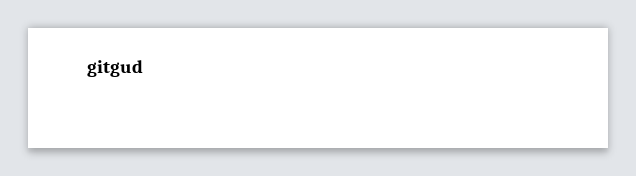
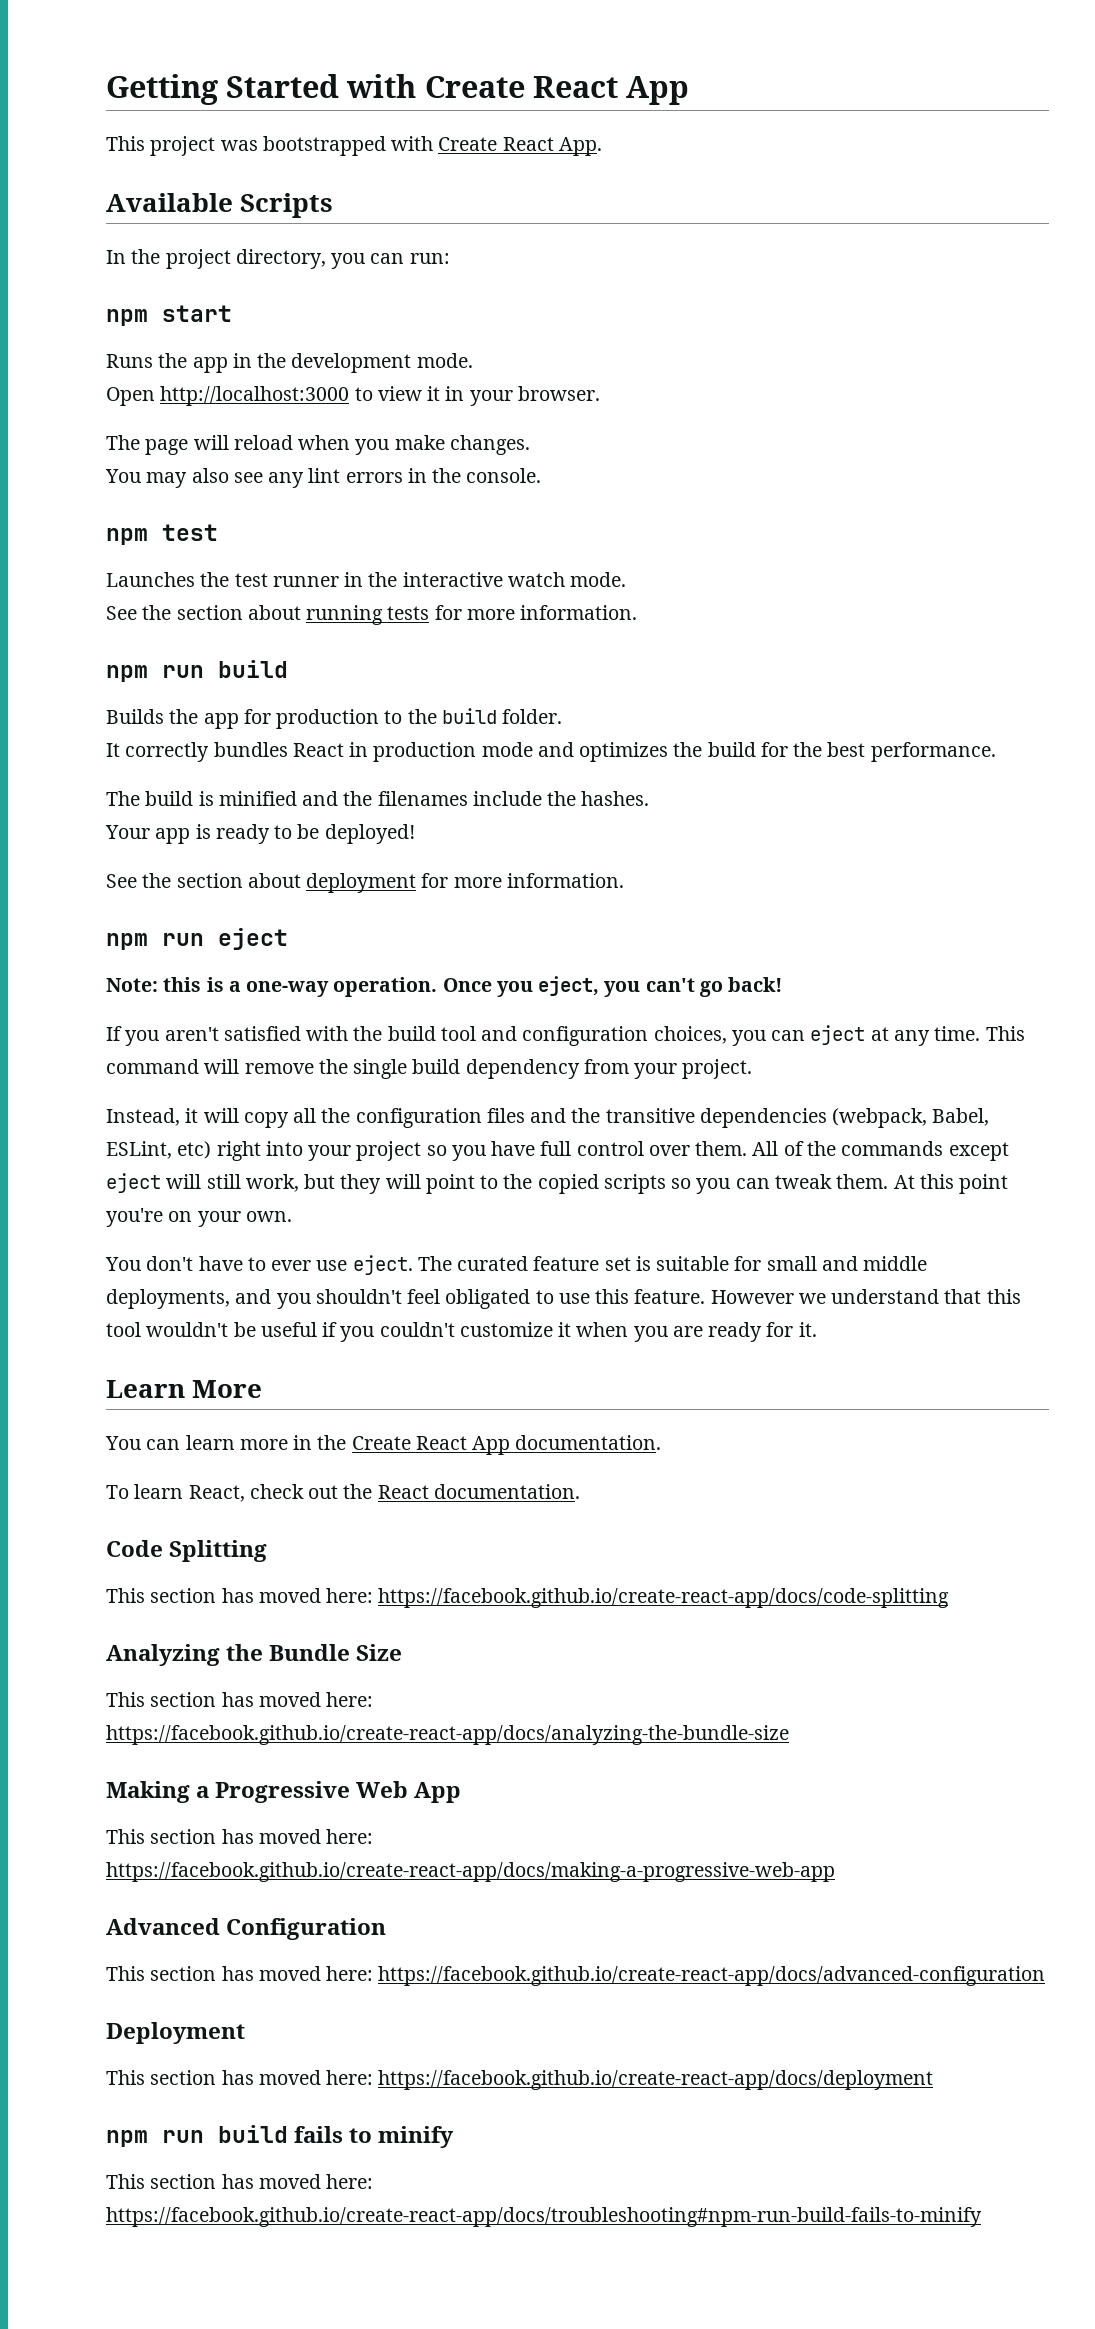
[87,60,143,77] gitgud -> [106,74,690,105] [106,136,602,156] [106,193,334,218] [106,249,450,269] [106,305,232,326] [106,353,473,373] [106,386,600,406] [106,435,530,455] [105,468,542,488] [106,524,218,545] [106,572,627,587] [106,605,638,625] [106,660,288,682] [106,708,563,729] [106,742,996,762] [106,791,650,806] [105,824,415,844] [106,873,624,893] [106,928,288,950] [106,976,783,997] [106,1025,1025,1046] [106,1059,753,1079] [106,1108,990,1128] [106,1141,1009,1161] [106,1173,1009,1194] [106,1208,292,1227] [105,1255,928,1275] [106,1289,1021,1309] [106,1322,817,1342] [106,1380,263,1398] [105,1435,662,1455] [106,1484,580,1502] [106,1540,268,1562] [106,1588,950,1608] [106,1644,403,1666] [106,1692,374,1707] [106,1725,789,1745] [106,1781,462,1803] [106,1829,374,1844] [106,1862,835,1882] [106,1918,387,1940] [106,1966,1046,1986] [106,2022,245,2044] [106,2070,934,2090] [106,2125,455,2148] [106,2174,374,2189] [106,2207,982,2227] Getting Started with Create React App // This project was bootstrapped with Create React App. // Available Scripts // In the project directory, you can run: // npm start // Runs the app in the development mode. // Open http://localhost:3000 to view it in your browser. // The page will reload when you make changes. // You may also see any lint errors in the console. // npm test // Launches the test runner in the interactive watch mode. // See the section about running tests for more information. // npm run build // Builds the app for production to the build folder. // It correctly bundles React in production mode and optimizes the build for the best performance. // The build is minified and the filenames include the hashes. // Your app is ready to be deployed! // See the section about deployment for more information. // npm run eject // Note: this is a one-way operation. Once you eject, you can't go back! // If you aren't satisfied with the build tool and configuration choices, you can eject at any time. This command will remove the single build dependency from your project. // Instead, it will copy all the configuration files and the transitive dependencies (webpack, Babel, ESLint, etc) right into your project so you have full control over them. All of the commands except eject will still work, but they will point to the copied scripts so you can tweak them. At this point you're on your own. // You don't have to ever use eject. The curated feature set is suitable for small and middle deployments, and you shouldn't feel obligated to use this feature. However we understand that this tool wouldn't be useful if you couldn't customize it when you are ready for it. // Learn More // You can learn more in the Create React App documentation. // To learn React, check out the React documentation. // Code Splitting // This section has moved here: https://facebook.github.io/create-react-app/docs/code-splitting // Analyzing the Bundle Size // This section has moved here: https://facebook.github.io/create-react-app/docs/analyzing-the-bundle-size // Making a Progressive Web App // This section has moved here: https://facebook.github.io/create-react-app/docs/making-a-progressive-web-app // Advanced Configuration // This section has moved here: https://facebook.github.io/create-react-app/docs/advanced-configuration // Deployment // This section has moved here: https://facebook.github.io/create-react-app/docs/deployment // npm run build fails to minify // This section has moved here: https://facebook.github.io/create-react-app/docs/troubleshooting#npm-run-build-fails-to-minify

